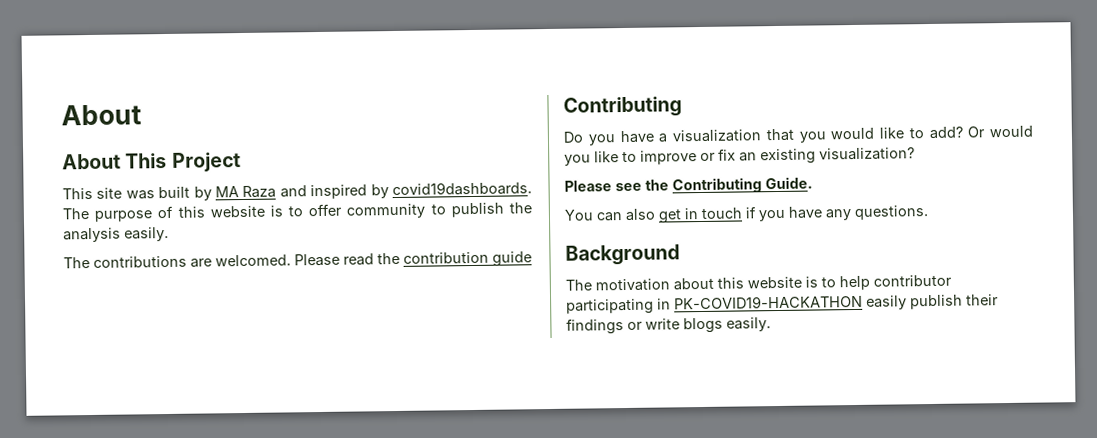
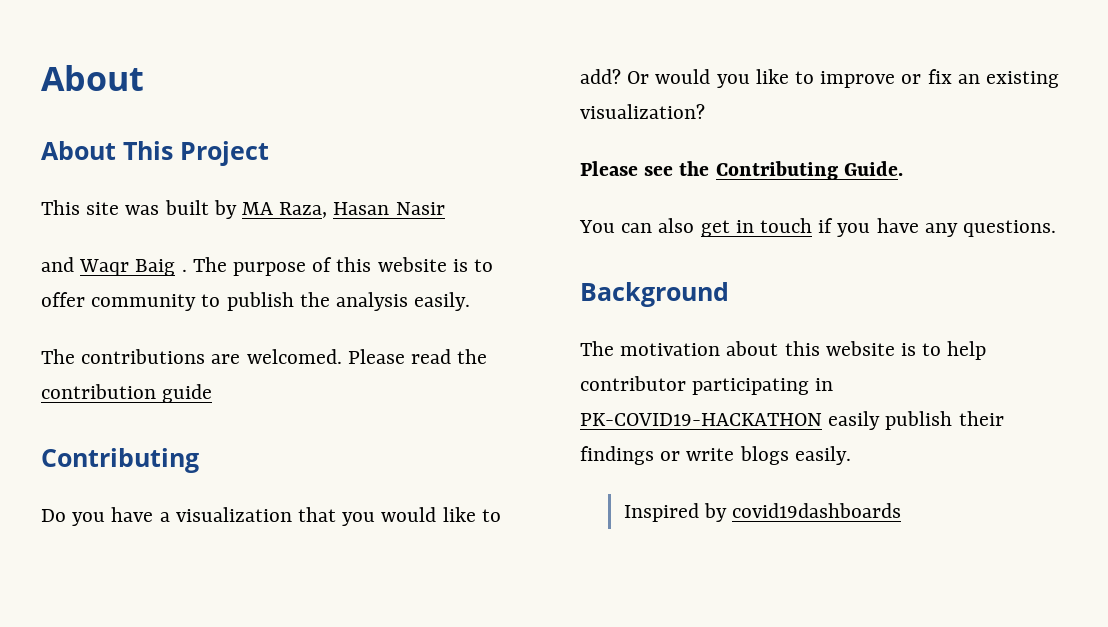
[242,181,532,200] Raza and inspired by covid19dashboards. -> [279,202,445,218] [41,257,187,276] Raza, Hasan Nasir // and Waqr Baig .
(771, 324) none -> [623,503,902,522] // Inspired by covid19dashboards

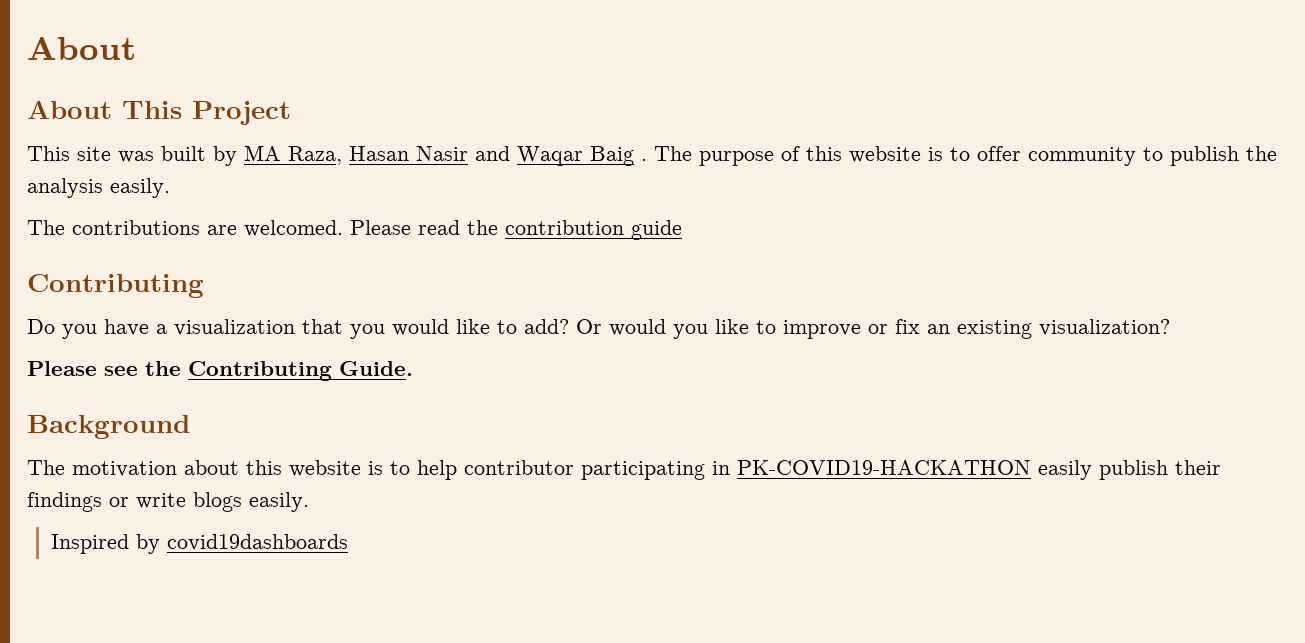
[41,257,130,276] // and Waqr -> [475,146,583,166] and Waqar
[579,218,1057,237] // You can also get in touch if you have any questions. -> (413, 368) none

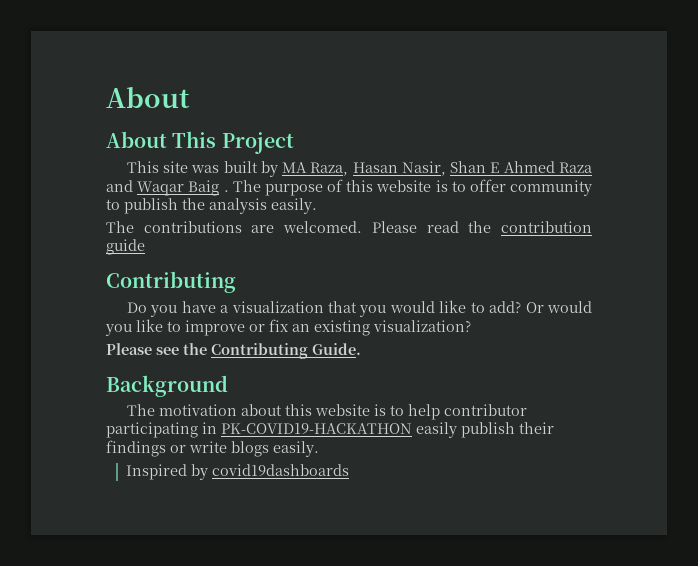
[416,146,468,161] Nasir -> [401,161,592,176] Nasir, Shan E Ahmed Raza

